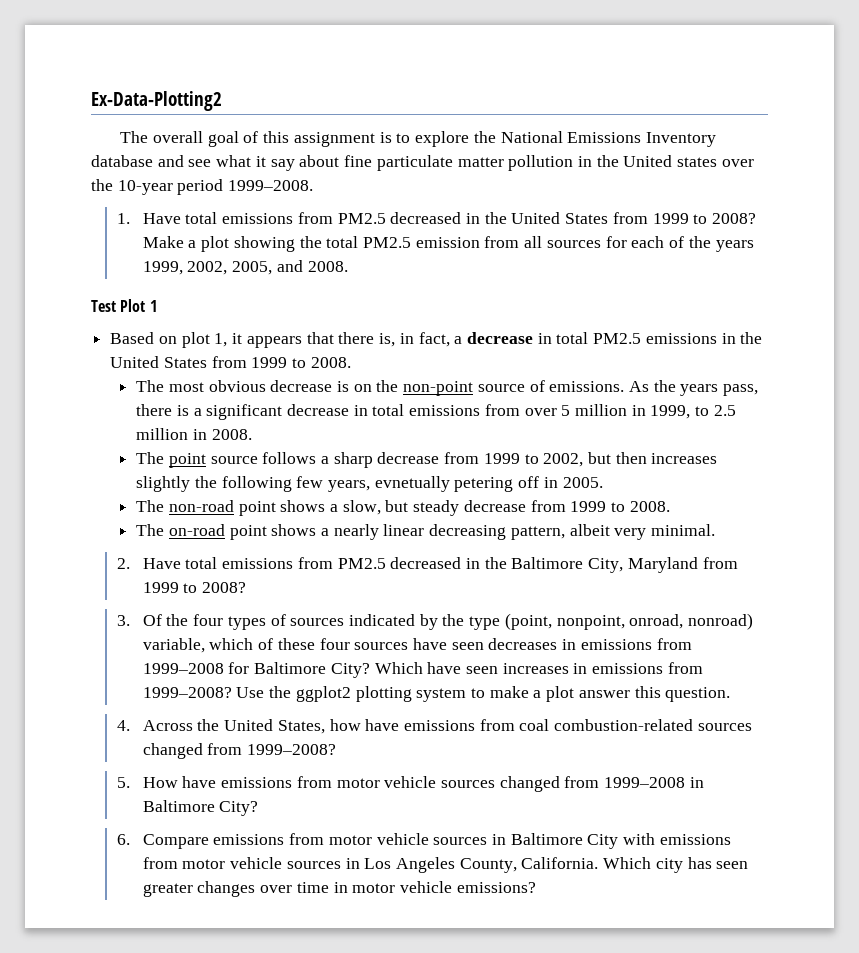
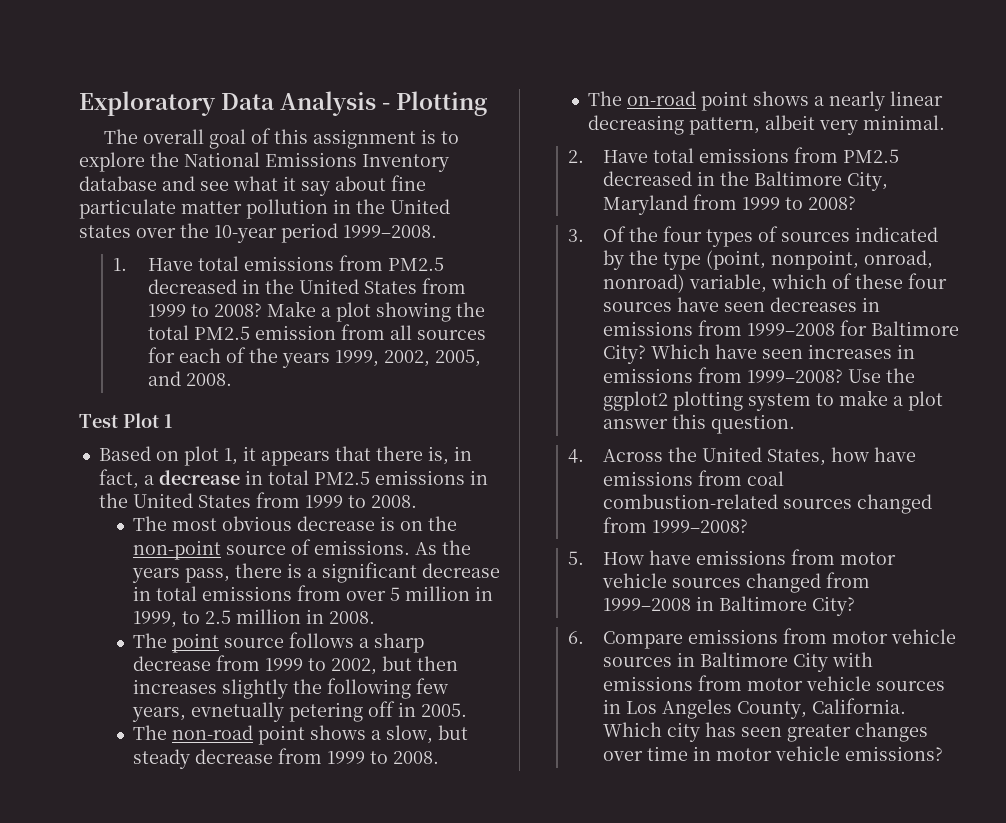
[91,91,222,111] Ex-Data-Plotting2 -> [79,91,488,116] Exploratory Data Analysis - Plotting

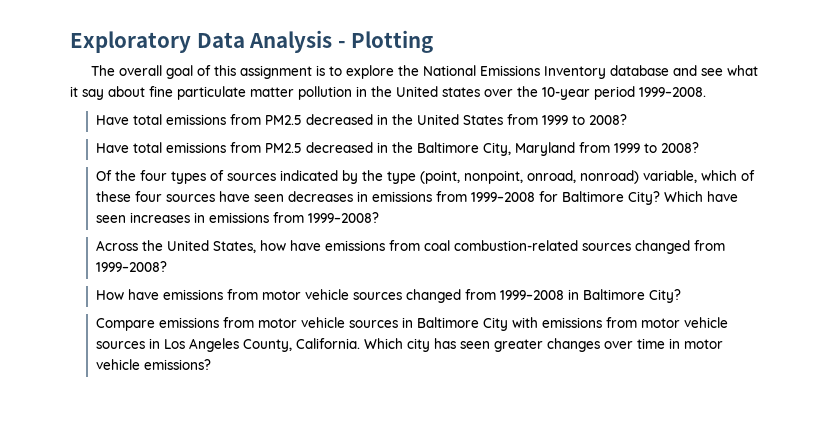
[113,258,128,271] 1. -> (706, 92) none
[266,301,485,322] [147,324,486,340] [147,347,481,368] [147,371,232,386] [79,413,172,428] [98,446,472,466] [98,469,488,489] [98,492,417,508] [133,516,458,531] [133,539,472,560] [132,562,501,583] [133,585,494,601] [133,609,376,628] [133,632,425,653] [133,655,459,675] [133,678,449,699] [132,701,468,722] [133,725,469,745] [133,748,440,769] [588,91,944,111] [588,115,946,135] [568,150,585,163] Make a plot showing the total PM2.5 emission from all sources for each of the years 1999, 2002, 2005, and 2008. // Test Plot 1 // Based on plot 1, it appears that there is, in fact, a decrease in total PM2.5 emissions in the United States from 1999 to 2008. // The most obvious decrease is on the non-point source of emissions. As the years pass, there is a significant decrease in total emissions from over 5 million in 1999, to 2.5 million in 2008. // The point source follows a sharp decrease from 1999 to 2002, but then increases slightly the following few years, evnetually petering off in 2005. // The non-road point shows a slow, but steady decrease from 1999 to 2008. // The on-road point shows a nearly linear decreasing pattern, albeit very minimal. // 2. -> (627, 119) //
[568,229,585,242] 3. -> (699, 147) none
[847,368,915,383] [602,390,943,411] [602,414,795,434] [568,449,585,463] Use the ggplot2 plotting system to make a plot answer this question. // 4. -> (379, 217) //
[568,551,585,565] 5. -> (167, 266) none
[568,631,585,644] 6. -> (681, 296) none

